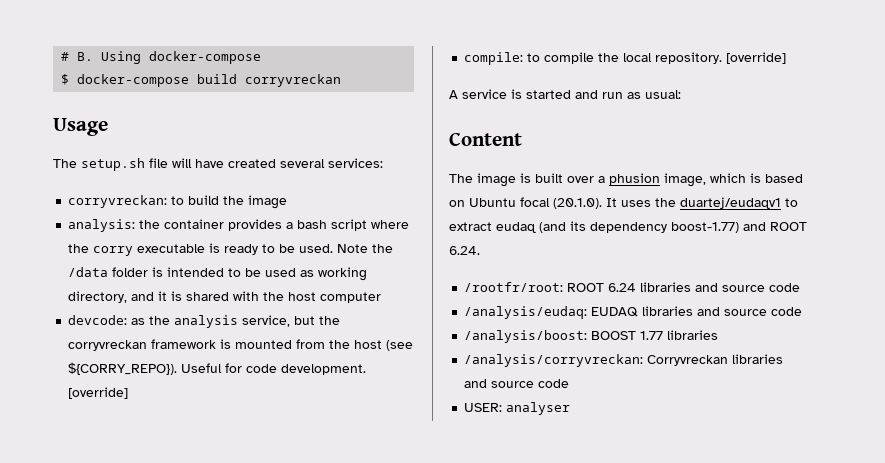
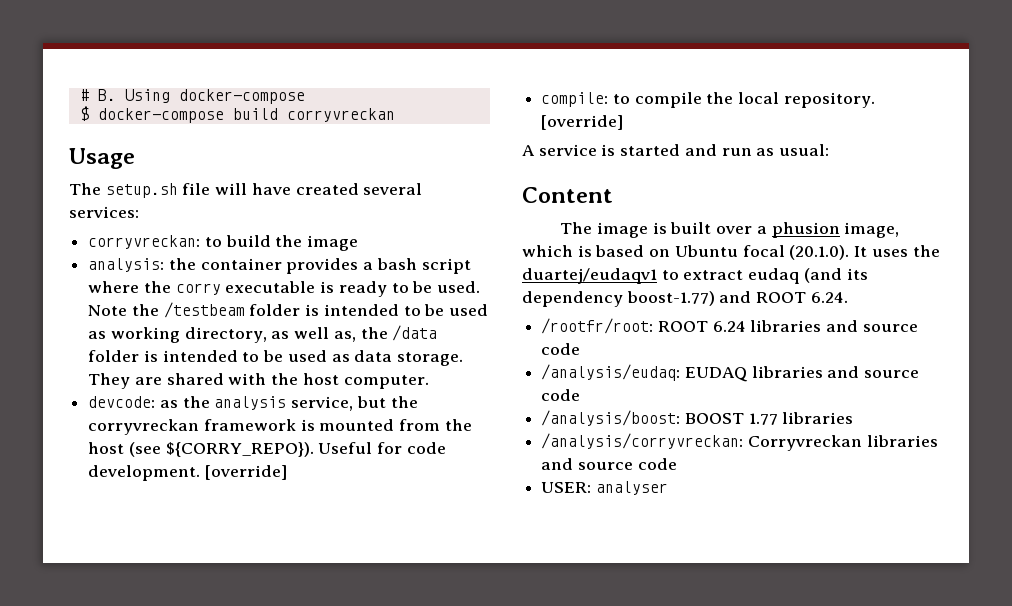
[68,267,109,277] /data -> [163,302,245,318] /testbeam
[131,291,183,301] and it is -> [271,325,438,342] [88,350,464,366] [88,373,162,389] as well as, the /data folder is intended to be used as data storage. They are
[320,292,382,303] computer -> [343,375,429,389] computer.

